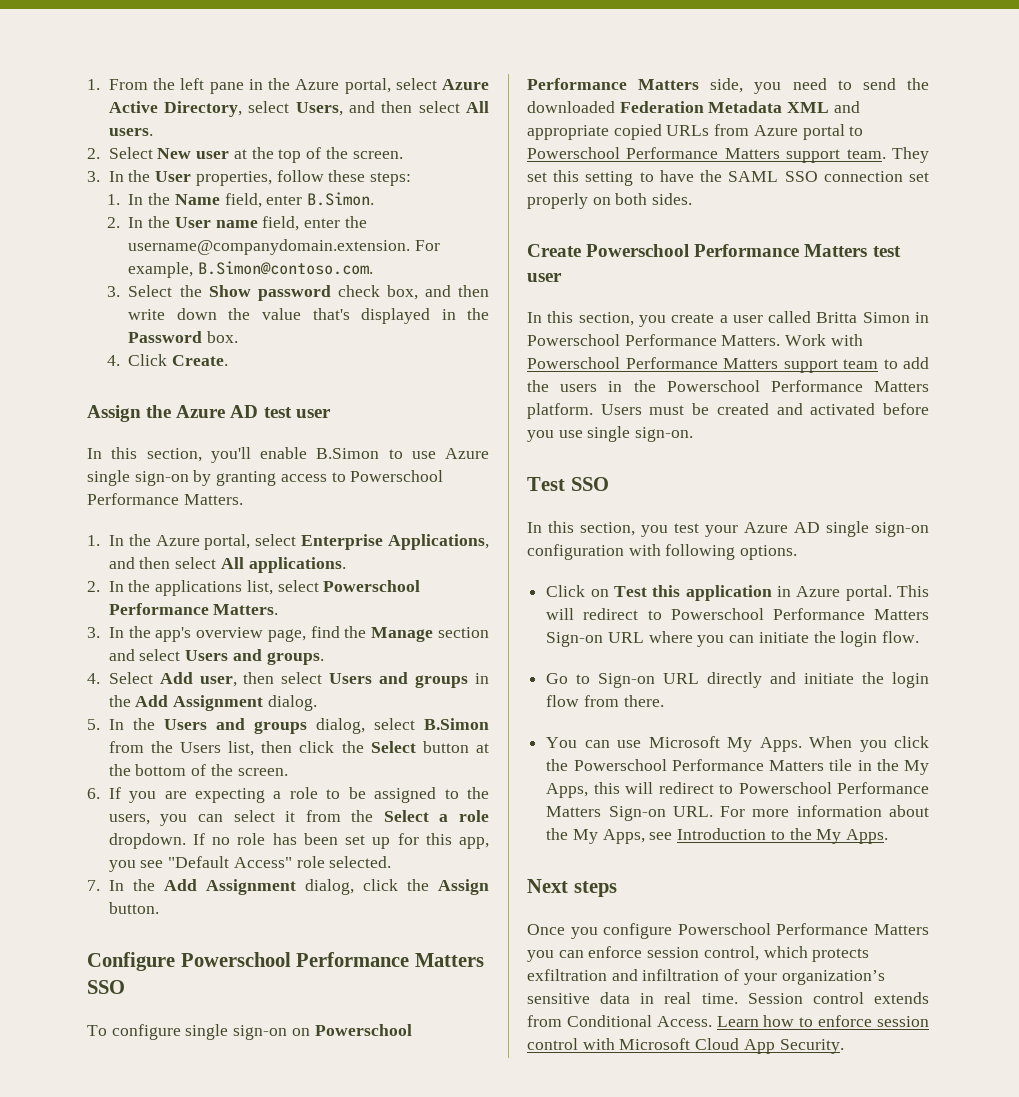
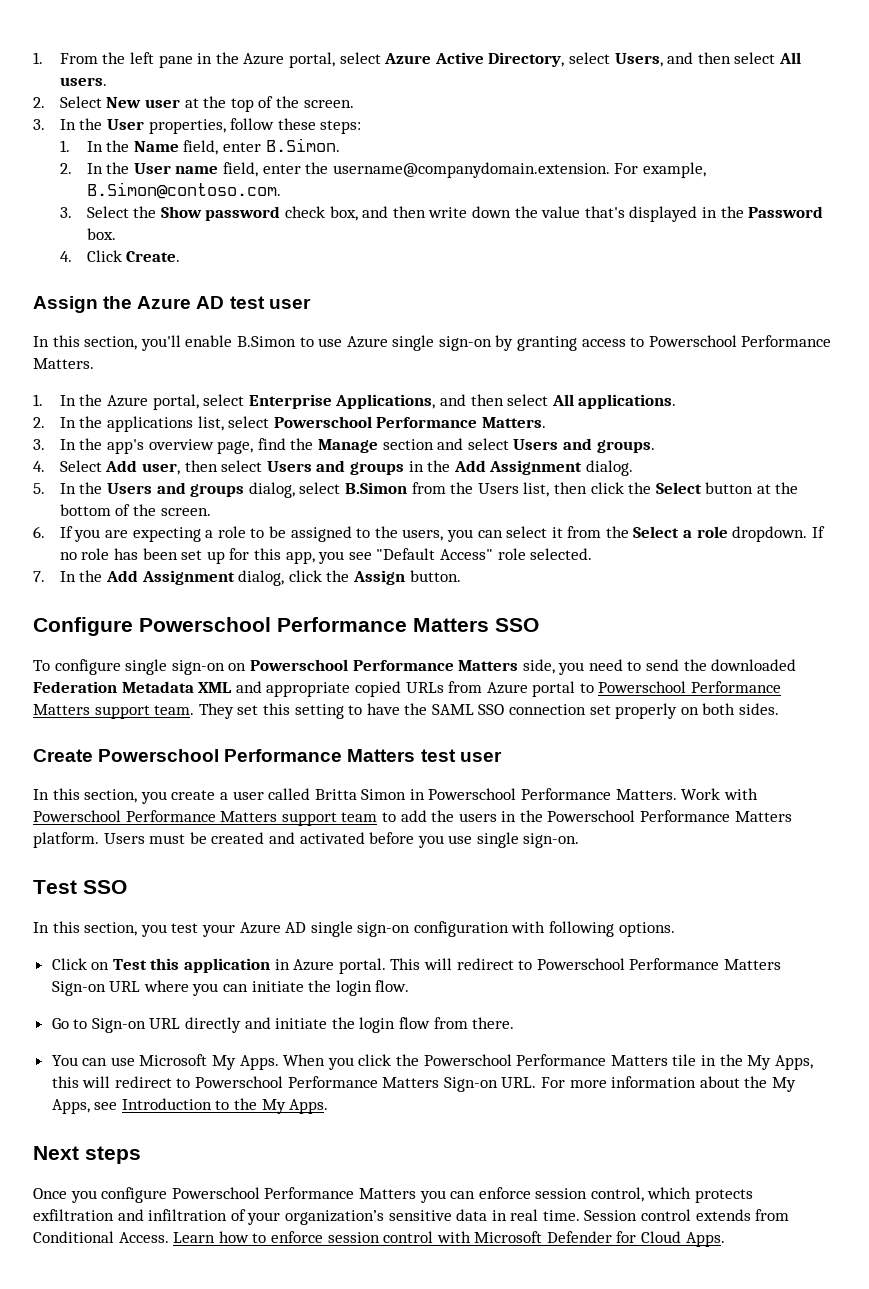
[695,1038,844,1054] Cloud App Security. -> [546,1231,725,1247] Defender for Cloud Apps.

